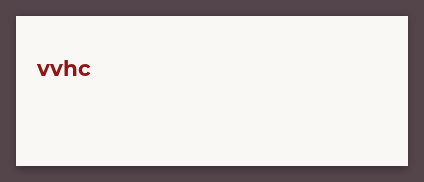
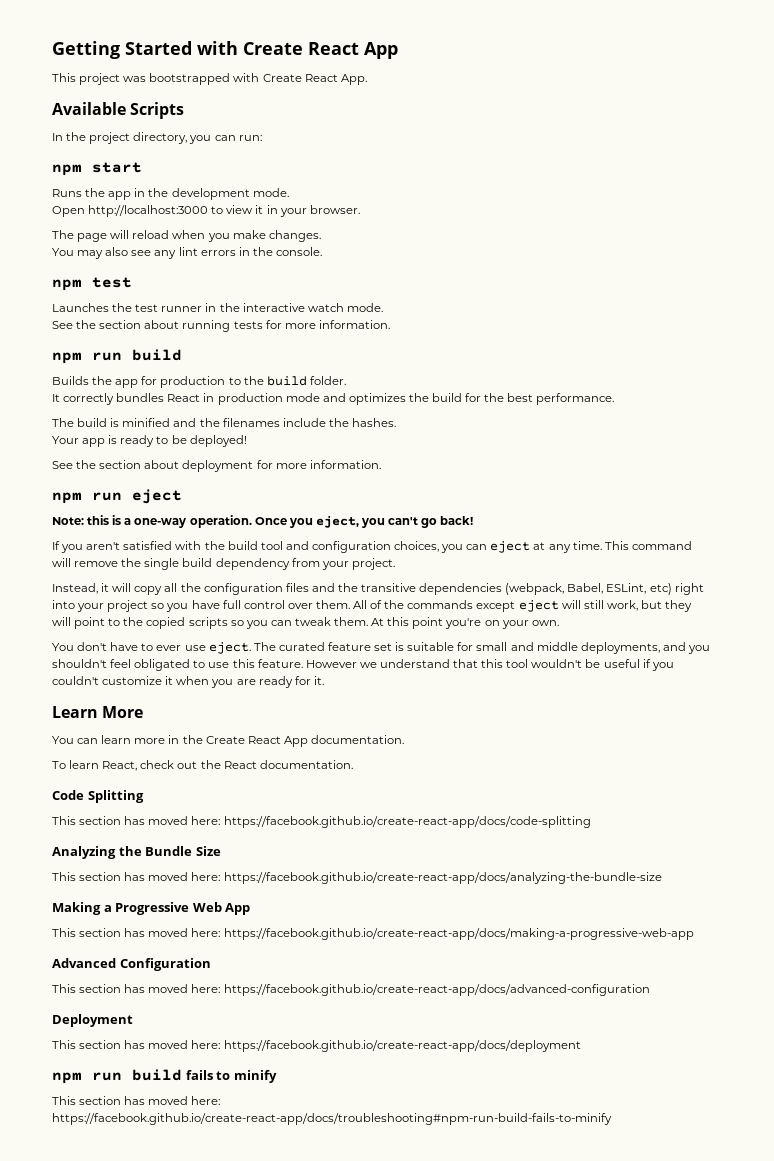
[36,60,91,76] vvhc -> [52,41,398,59] [52,73,367,85] [52,102,185,119] [52,132,262,144] [52,162,142,176] [52,188,289,200] [52,205,360,217] [52,230,321,242] [52,247,322,259] [52,277,132,291] [52,303,383,312] [52,320,390,332] [52,349,182,364] [52,376,346,388] [52,393,615,405] [52,418,396,427] [52,435,247,447] [52,460,381,472] [52,489,182,504] [52,515,474,528] [52,541,692,553] [52,558,395,570] [52,583,704,595] [52,600,693,612] [52,617,559,629] [52,642,710,654] [52,659,674,671] [52,676,324,688] [52,706,144,718] [52,735,404,747] [52,760,353,771] [52,790,144,803] [52,816,591,828] [52,846,221,859] [52,872,662,884] [52,902,251,915] [52,928,694,940] [52,958,211,971] [52,984,650,996] [52,1014,133,1027] [52,1040,581,1052] [52,1069,277,1084] [52,1096,221,1105] [52,1113,612,1125] Getting Started with Create React App // This project was bootstrapped with Create React App. // Available Scripts // In the project directory, you can run: // npm start // Runs the app in the development mode. // Open http://localhost:3000 to view it in your browser. // The page will reload when you make changes. // You may also see any lint errors in the console. // npm test // Launches the test runner in the interactive watch mode. // See the section about running tests for more information. // npm run build // Builds the app for production to the build folder. // It correctly bundles React in production mode and optimizes the build for the best performance. // The build is minified and the filenames include the hashes. // Your app is ready to be deployed! // See the section about deployment for more information. // npm run eject // Note: this is a one-way operation. Once you eject, you can't go back! // If you aren't satisfied with the build tool and configuration choices, you can eject at any time. This command will remove the single build dependency from your project. // Instead, it will copy all the configuration files and the transitive dependencies (webpack, Babel, ESLint, etc) right into your project so you have full control over them. All of the commands except eject will still work, but they will point to the copied scripts so you can tweak them. At this point you're on your own. // You don't have to ever use eject. The curated feature set is suitable for small and middle deployments, and you shouldn't feel obligated to use this feature. However we understand that this tool wouldn't be useful if you couldn't customize it when you are ready for it. // Learn More // You can learn more in the Create React App documentation. // To learn React, check out the React documentation. // Code Splitting // This section has moved here: https://facebook.github.io/create-react-app/docs/code-splitting // Analyzing the Bundle Size // This section has moved here: https://facebook.github.io/create-react-app/docs/analyzing-the-bundle-size // Making a Progressive Web App // This section has moved here: https://facebook.github.io/create-react-app/docs/making-a-progressive-web-app // Advanced Configuration // This section has moved here: https://facebook.github.io/create-react-app/docs/advanced-configuration // Deployment // This section has moved here: https://facebook.github.io/create-react-app/docs/deployment // npm run build fails to minify // This section has moved here: https://facebook.github.io/create-react-app/docs/troubleshooting#npm-run-build-fails-to-minify

